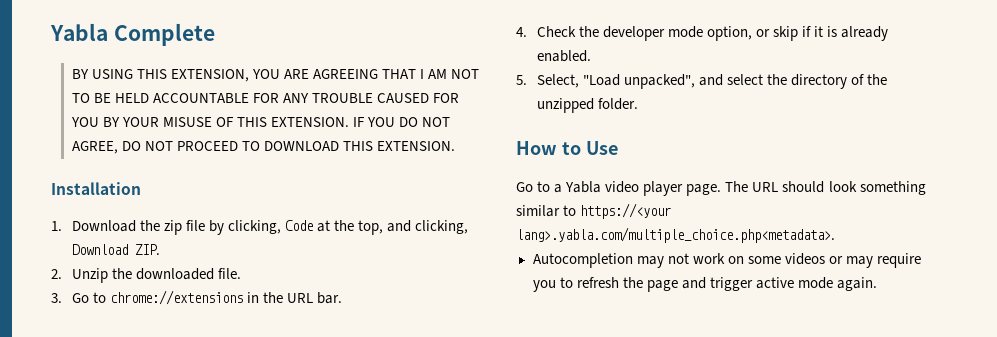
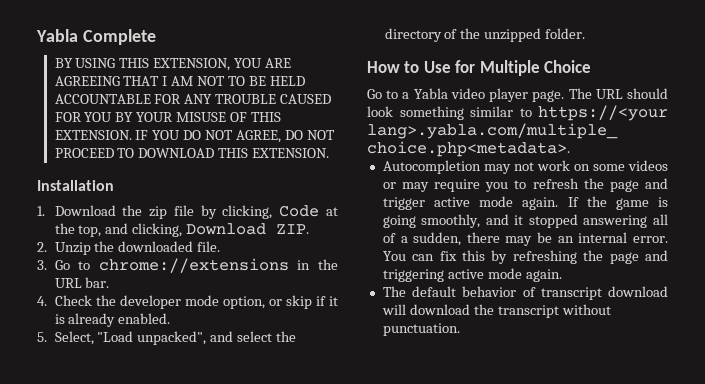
(618, 148) none -> [455,60,592,76] for Multiple Choice
(877, 284) none -> [567,196,668,210] [382,214,668,228] [382,232,668,246] [382,250,668,264] [382,268,562,282] [382,286,668,300] [381,304,611,318] [382,323,460,336] If the game is going smoothly, and it stopped answering all of a sudden, there may be an internal error. You can fix this by refreshing the page and triggering active mode again. // The default behavior of transcript download will download the transcript without punctuation.

